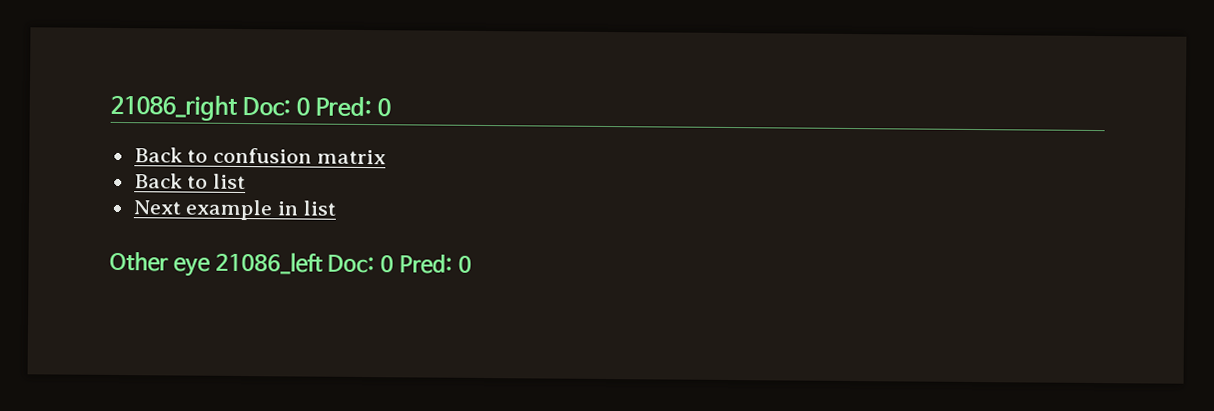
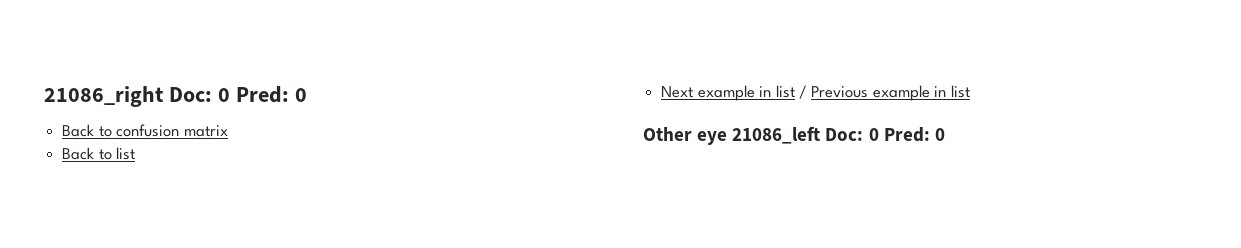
(338, 208) none -> [798,85,970,101] / Previous example in list

